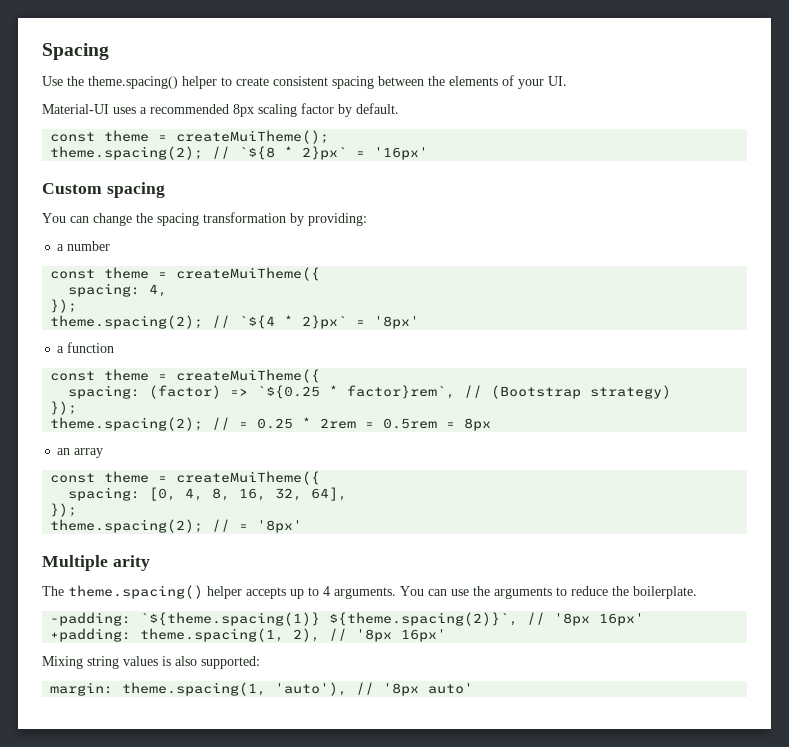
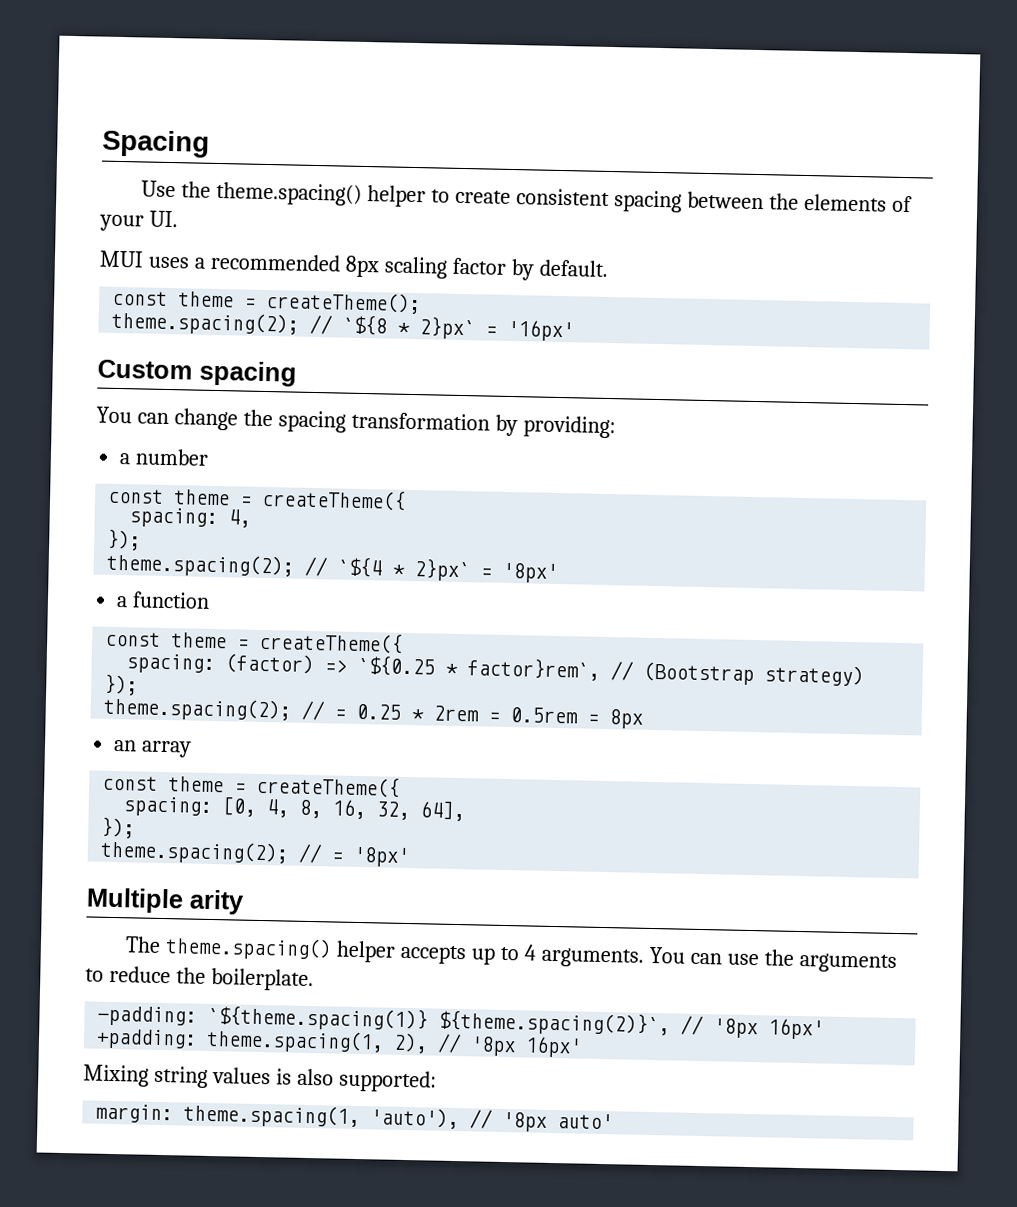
[42,104,109,114] Material-UI -> [99,250,144,268] MUI
[176,130,330,144] createMuiTheme(); -> [265,290,422,315] createTheme();
[176,267,321,281] createMuiTheme({ -> [261,487,407,511] createTheme({
[176,369,321,383] createMuiTheme({ -> [258,630,404,654] createTheme({
[176,471,321,485] createMuiTheme({ -> [256,774,401,798] createTheme({

